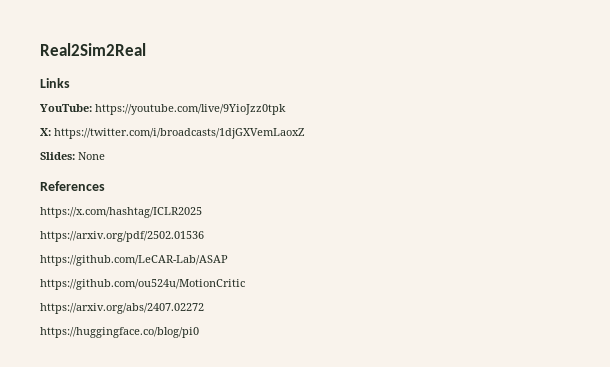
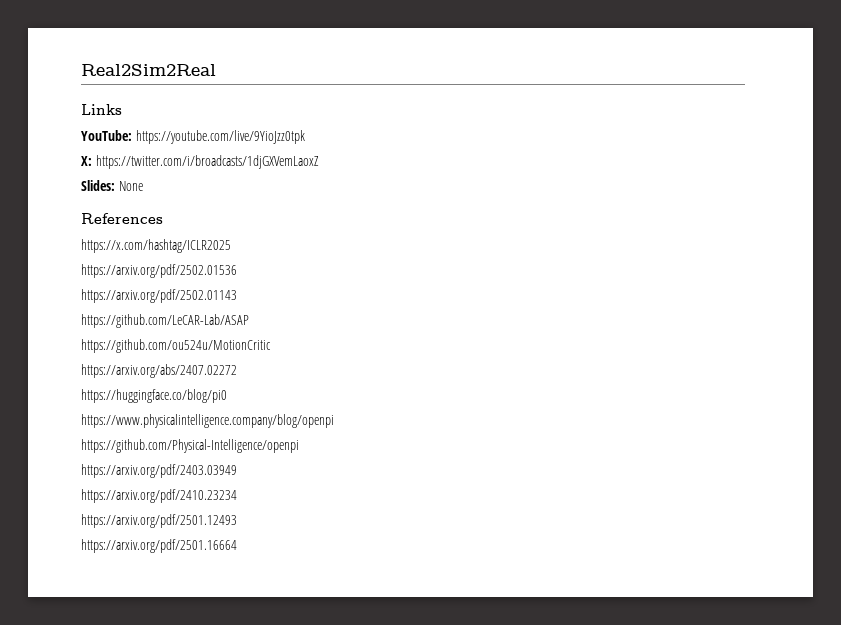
(204, 236) none -> [81,289,237,303] // https://arxiv.org/pdf/2502.01143
(199, 332) none -> [81,414,334,428] [81,439,299,453] [81,464,237,478] [81,489,237,503] [81,514,237,528] [81,539,237,553] // https://www.physicalintelligence.company/blog/openpi // https://github.com/Physical-Intelligence/openpi // https://arxiv.org/pdf/2403.03949 // https://arxiv.org/pdf/2410.23234 // https://arxiv.org/pdf/2501.12493 // https://arxiv.org/pdf/2501.16664

